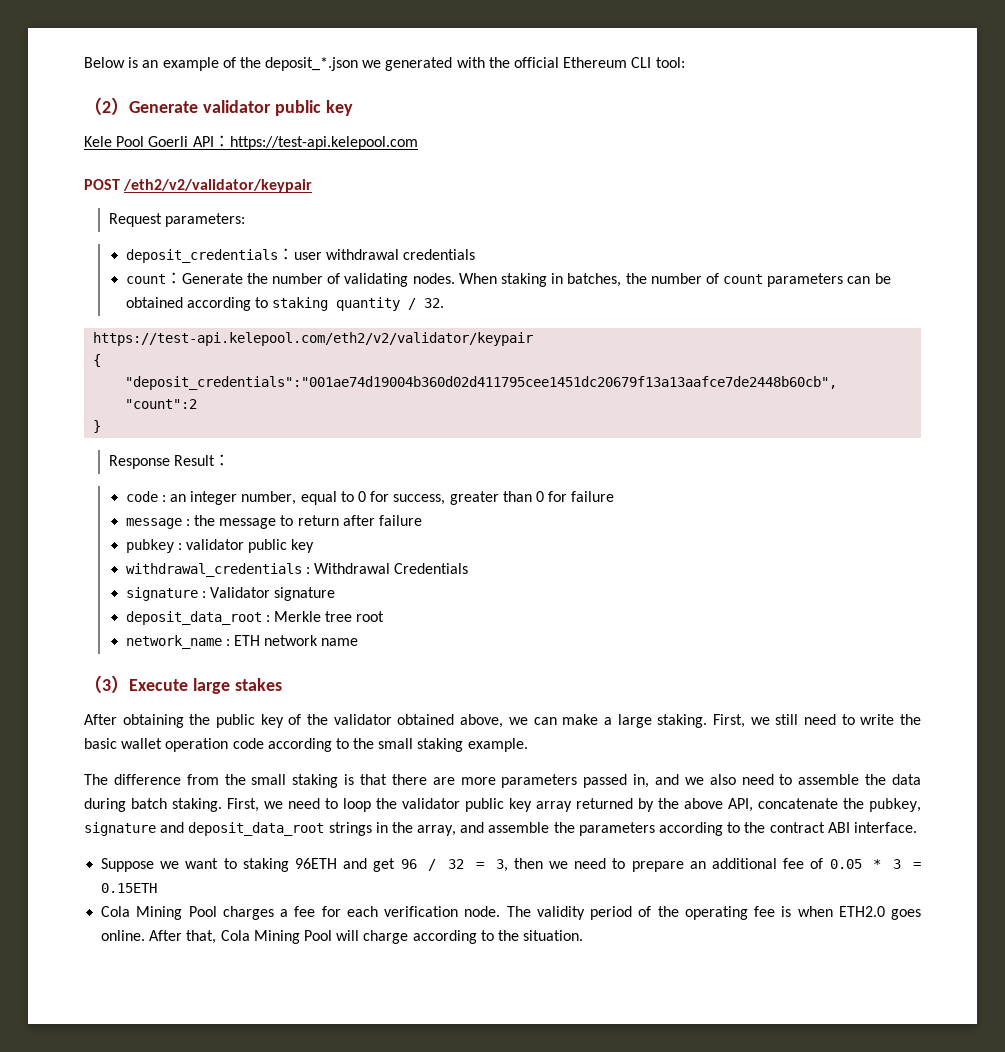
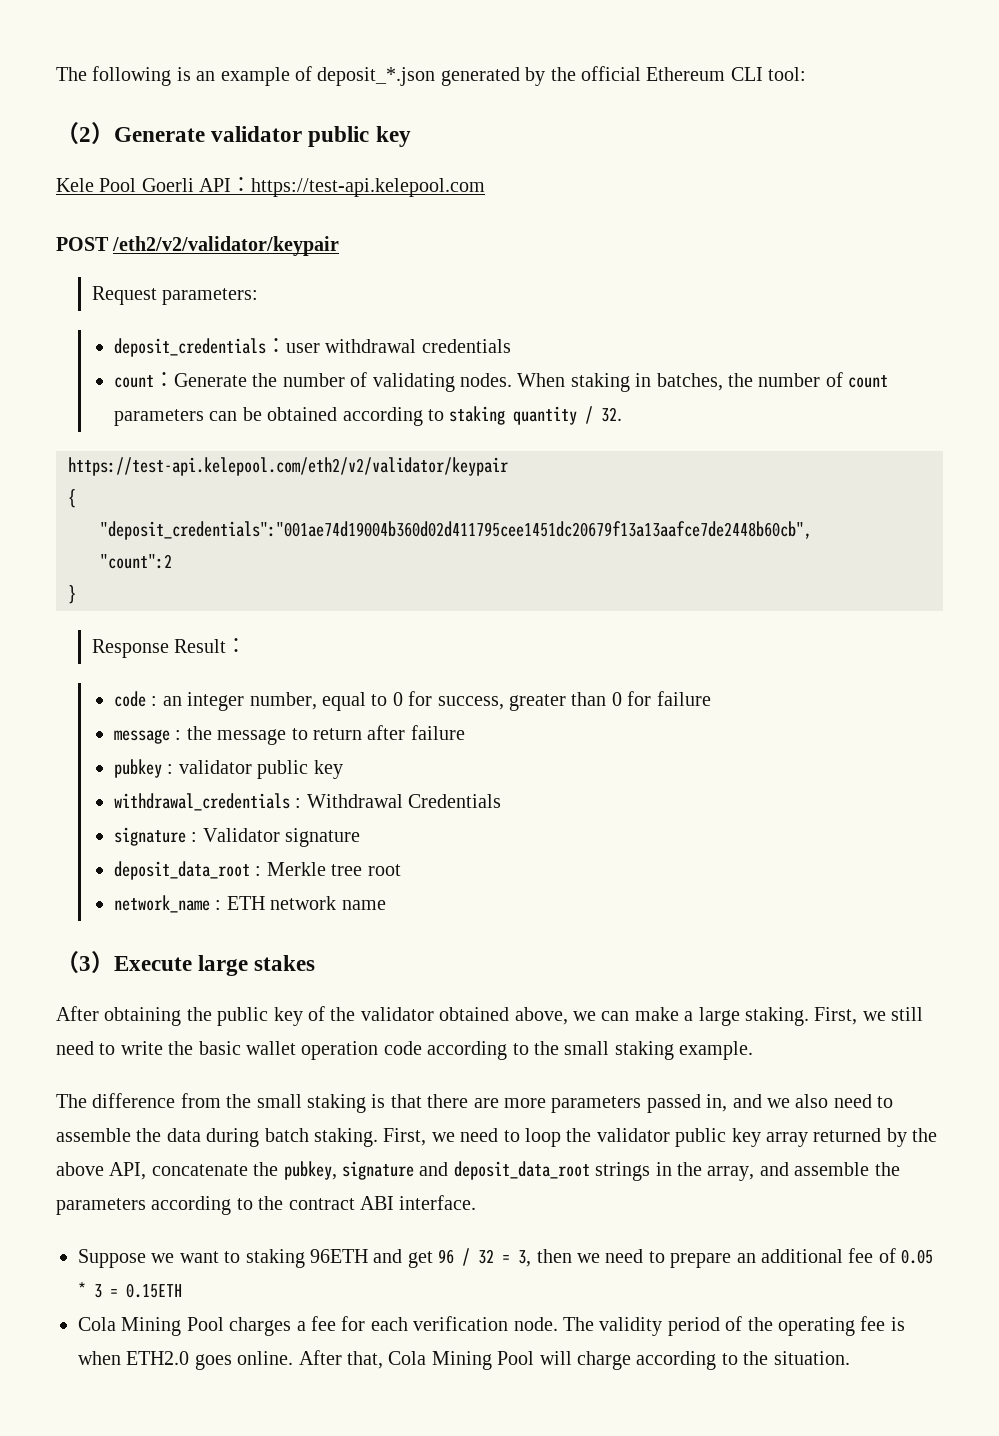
[84,57,125,68] Below -> [56,66,172,86] The following
[239,57,485,71] the deposit_*.json we generated with -> [317,67,546,86] deposit_*.json generated by

